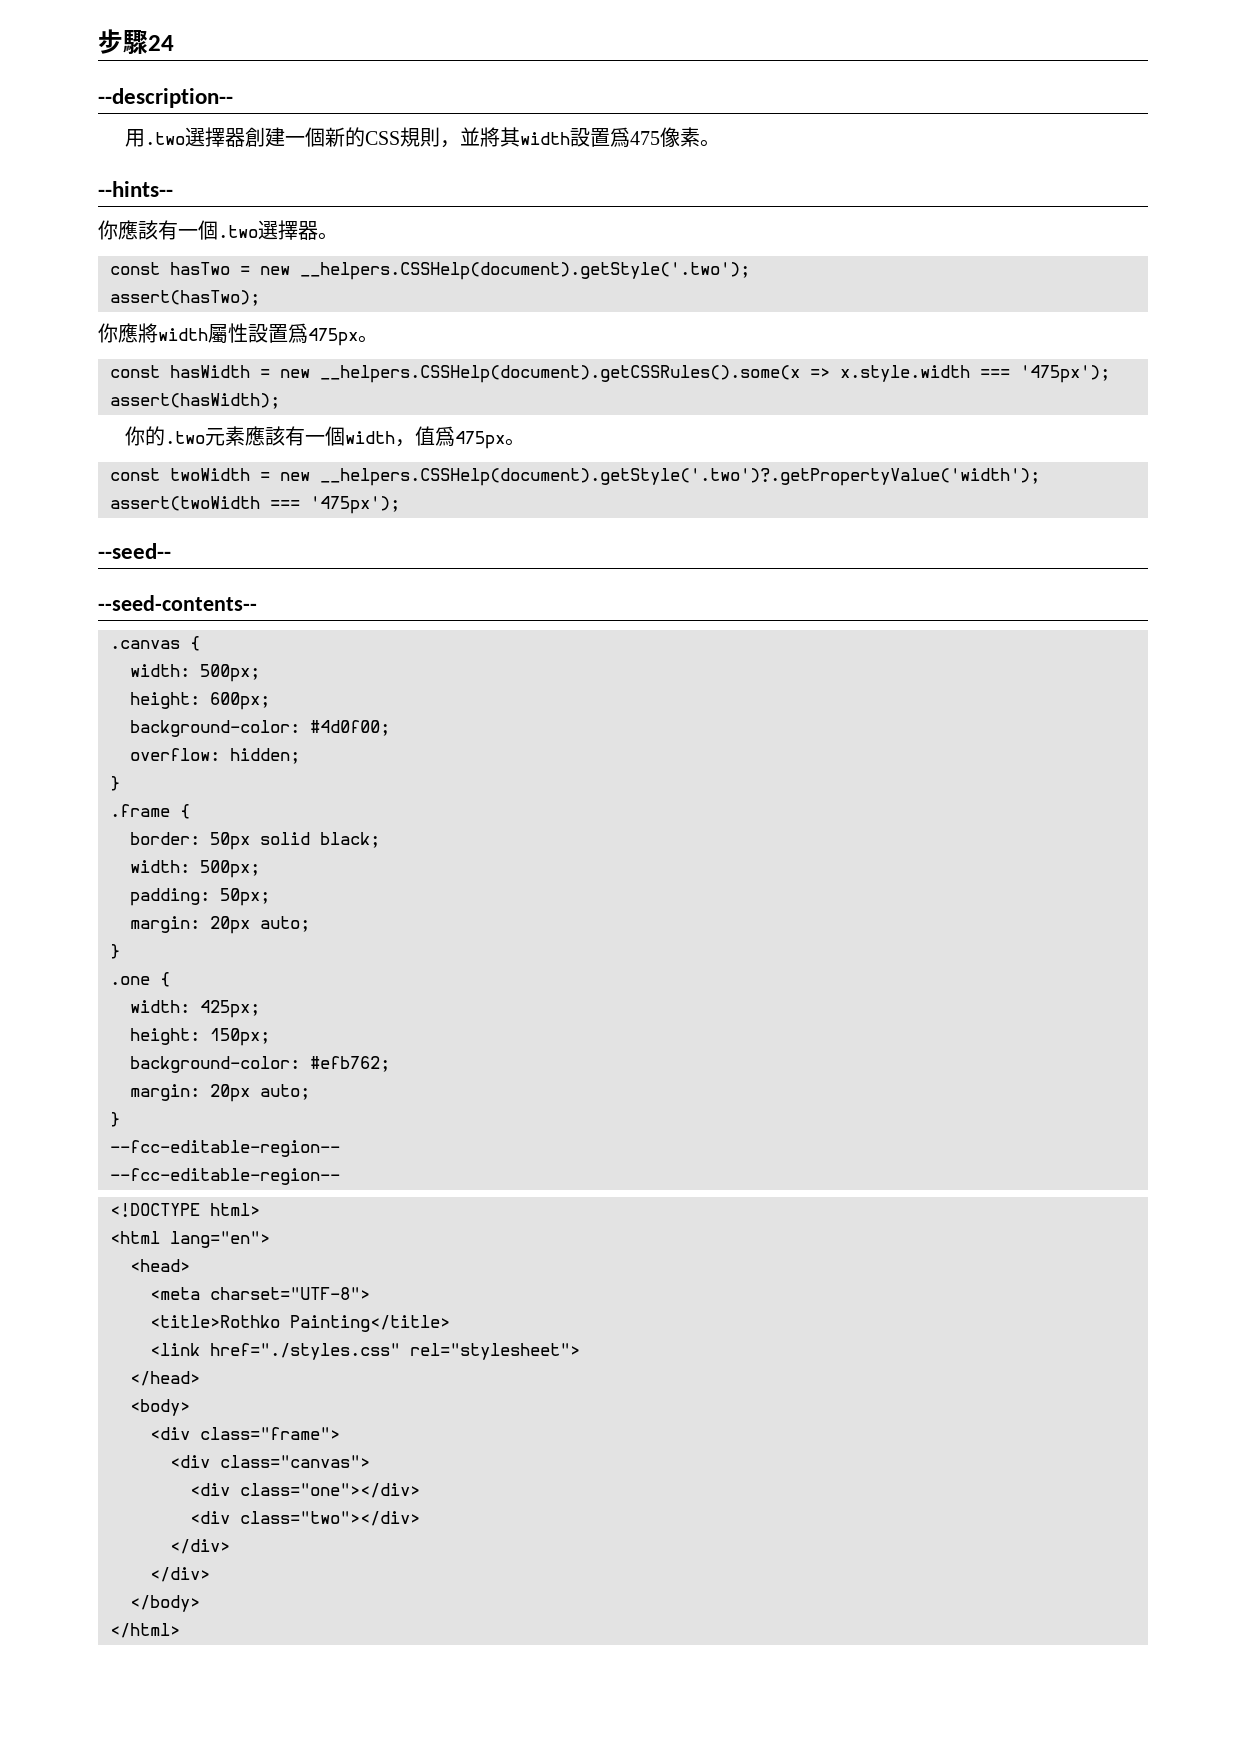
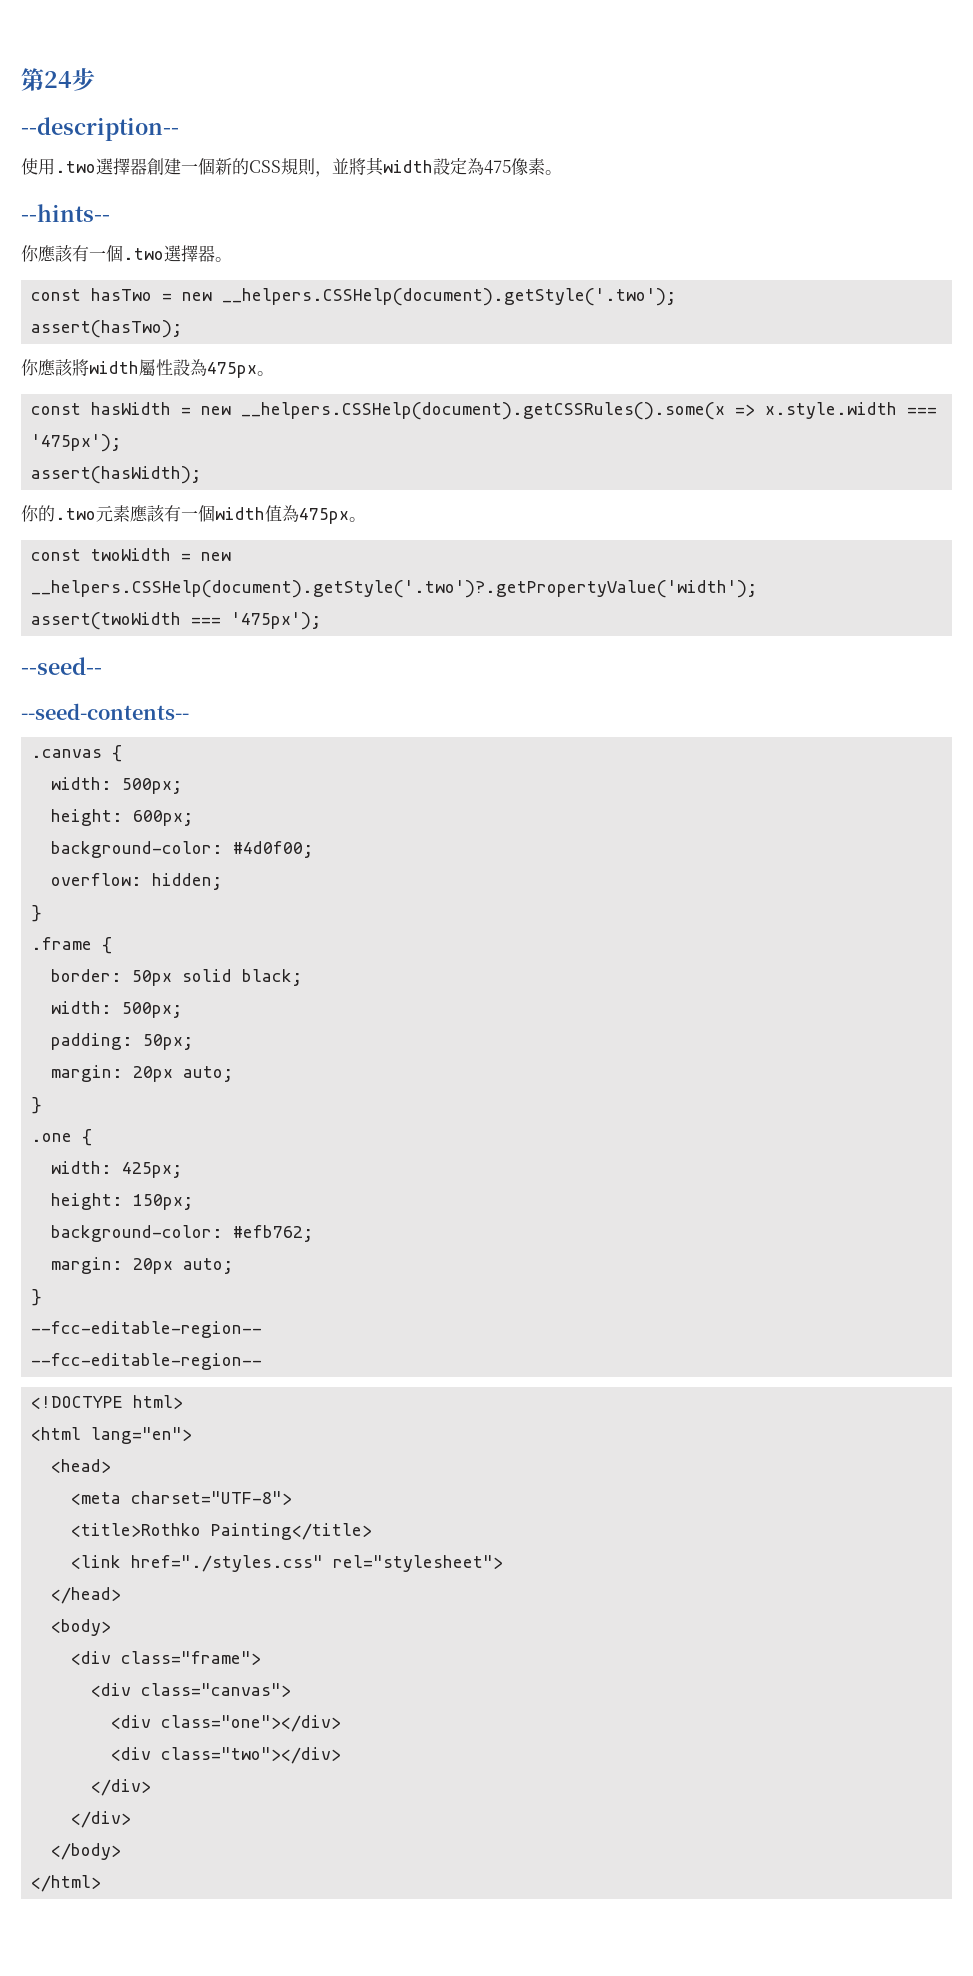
(98, 41) none -> [21,68,72,91] 第24
[123,30,174,54] 驟24 -> (95, 79) none
(233, 98) none -> [21,158,38,175] 使
[590,127,631,148] 置爲 -> [450,158,484,175] 定為
(138, 333) none -> [55,359,73,377] 該
[268,323,308,344] 置爲 -> [190,359,207,376] 為
[395,426,456,447] ，值爲 -> [265,505,299,522] 值為

